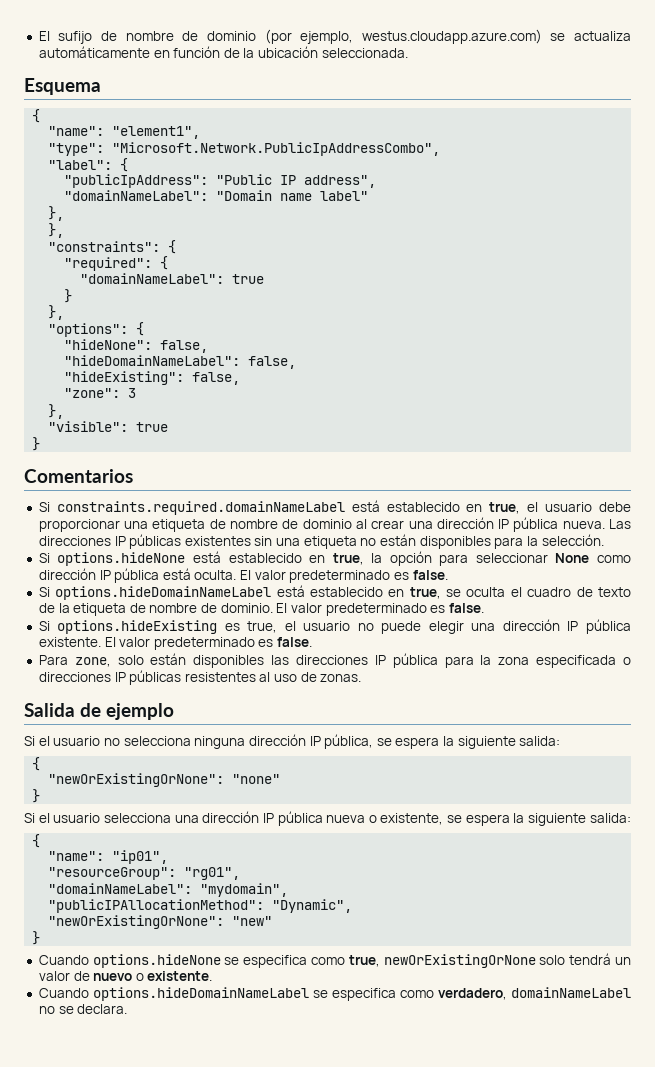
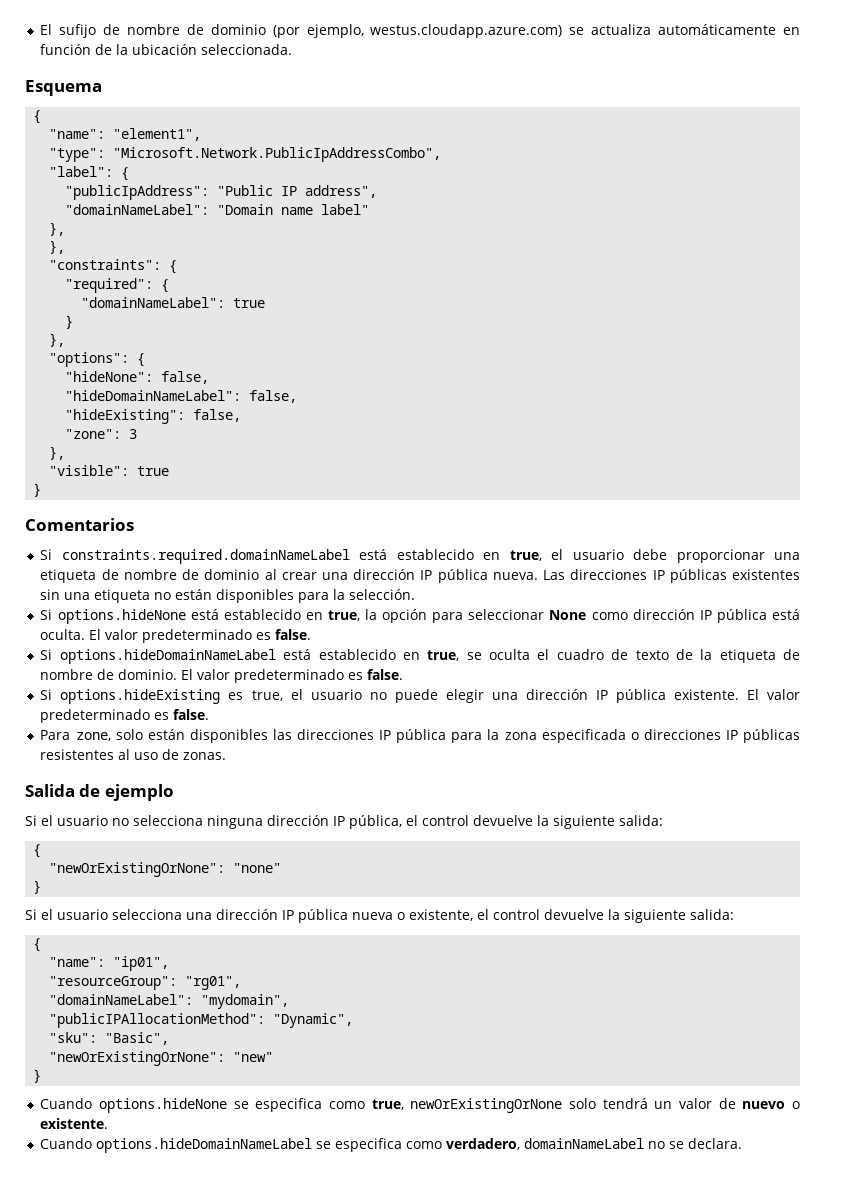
[376,737,440,749] se espera -> [406,815,533,826] el control devuelve
[447,814,510,826] se espera -> [477,909,604,920] el control devuelve
(353, 906) none -> [49,1032,170,1045] // "sku": "Basic",

